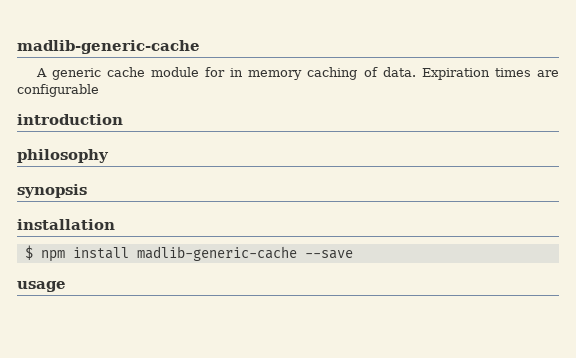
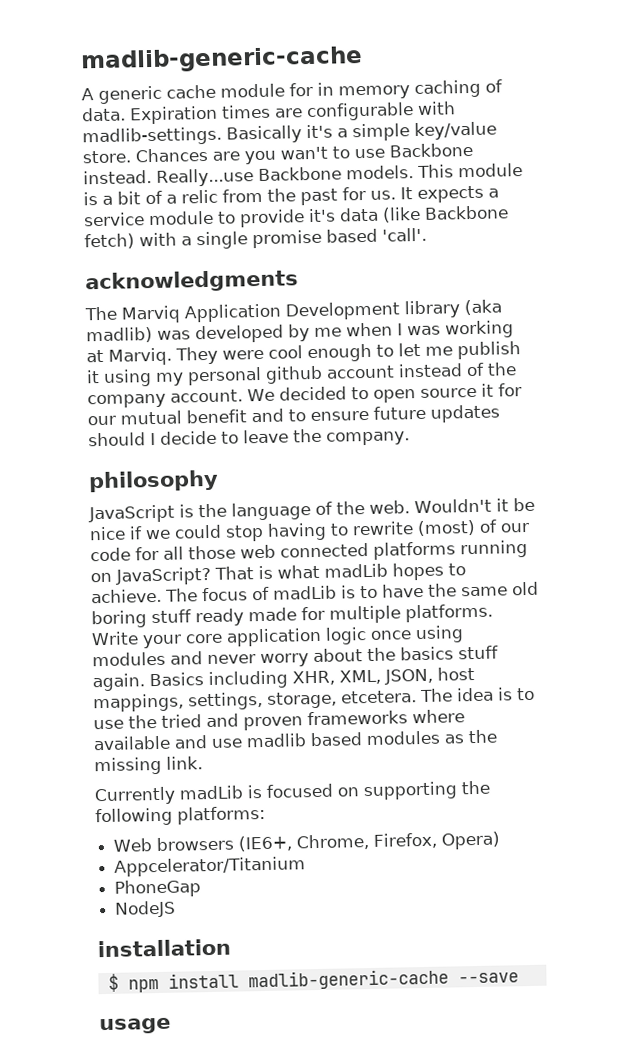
[17,114,123,125] [17,149,109,163] [17,184,87,198] // introduction // philosophy // synopsis -> [417,101,456,115] [82,121,497,147] [82,142,473,165] [83,163,523,187] [83,185,499,206] [83,205,509,228] [84,227,427,250] [85,269,299,294] [84,299,502,324] [86,320,514,344] [86,341,521,366] [86,362,517,387] [87,383,522,409] [87,404,500,426] [88,428,410,447] [88,469,219,493] [88,497,535,524] [89,519,530,542] [90,539,528,562] [90,562,466,586] [91,581,539,604] [91,603,493,629] [91,625,464,649] [92,645,499,668] [92,666,475,692] [93,687,535,713] [93,709,465,731] [93,729,498,751] [94,756,203,776] [94,780,490,806] [95,805,266,827] [113,831,501,852] [114,856,307,877] [114,879,202,898] [114,900,177,918] with madlib-settings. Basically it's a simple key/value store. Chances are you wan't to use Backbone instead. Really...use Backbone models. This module is a bit of a relic from the past for us. It expects a service module to provide it's data (like Backbone fetch) with a single promise based 'call'. // acknowledgments // The Marviq Application Development library (aka madlib) was developed by me when I was working at Marviq. They were cool enough to let me publish it using my personal github account instead of the company account. We decided to open source it for our mutual benefit and to ensure future updates should I decide to leave the company. // philosophy // JavaScript is the language of the web. Wouldn't it be nice if we could stop having to rewrite (most) of our code for all those web connected platforms running on JavaScript? That is what madLib hopes to achieve. The focus of madLib is to have the same old boring stuff ready made for multiple platforms. Write your core application logic once using modules and never worry about the basics stuff again. Basics including XHR, XML, JSON, host mappings, settings, storage, etcetera. The idea is to use the tried and proven frameworks where available and use madlib based modules as the missing link. // Currently madLib is focused on supporting the following platforms: // Web browsers (IE6+, Chrome, Firefox, Opera) // Appcelerator/Titanium // PhoneGap // NodeJS

